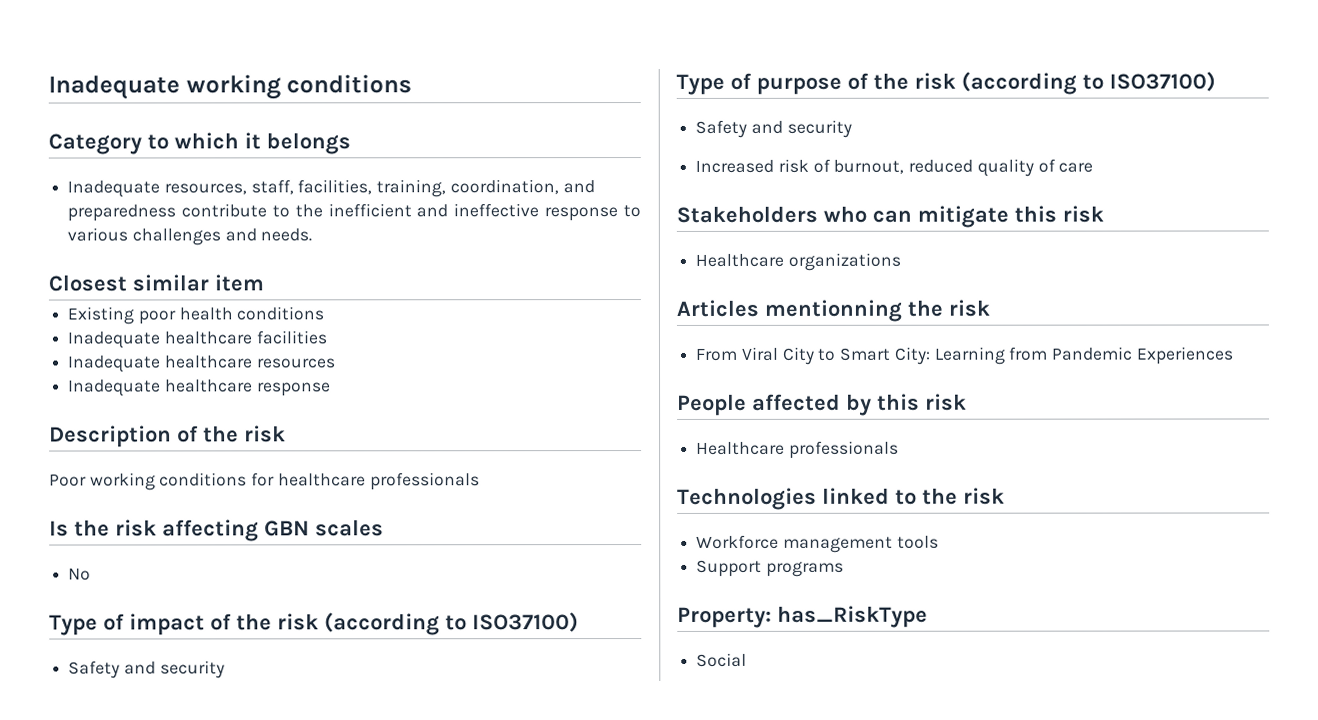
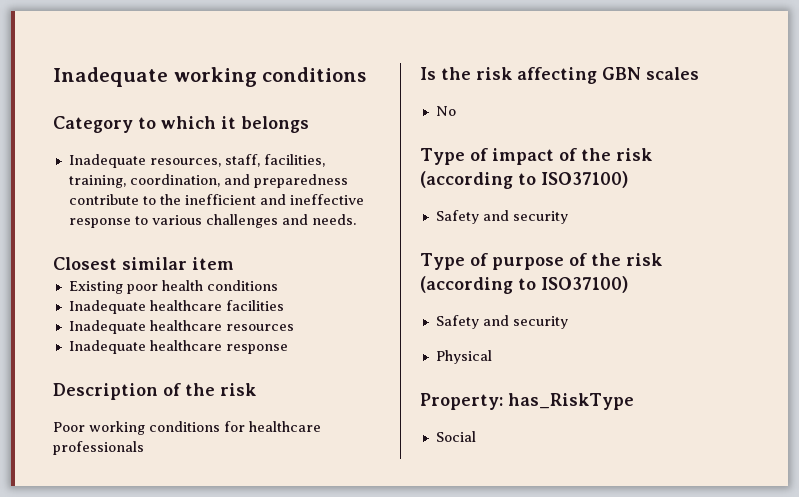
[695,158,1094,177] [676,205,1104,228] [695,252,901,271] [676,299,990,322] [695,346,1234,365] [677,393,967,416] [696,440,899,459] [677,487,1005,510] [696,534,939,553] [696,559,844,577] Increased risk of burnout, reduced quality of care // Stakeholders who can mitigate this risk // Healthcare organizations // Articles mentionning the risk // From Viral City to Smart City: Learning from Pandemic Experiences // People affected by this risk // Healthcare professionals // Technologies linked to the risk // Workforce management tools // Support programs -> [435,350,492,364] Physical

